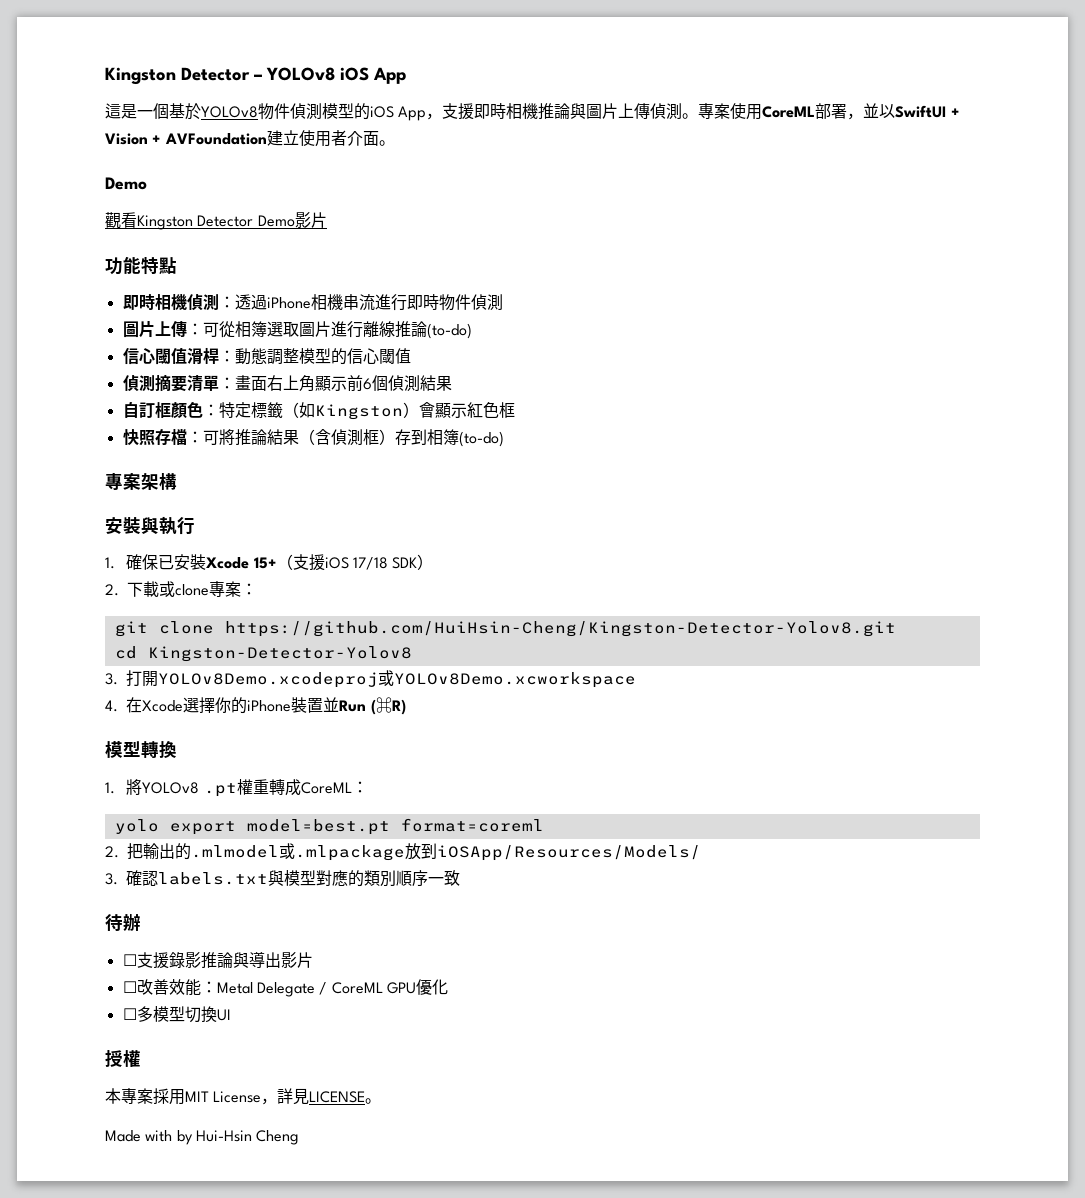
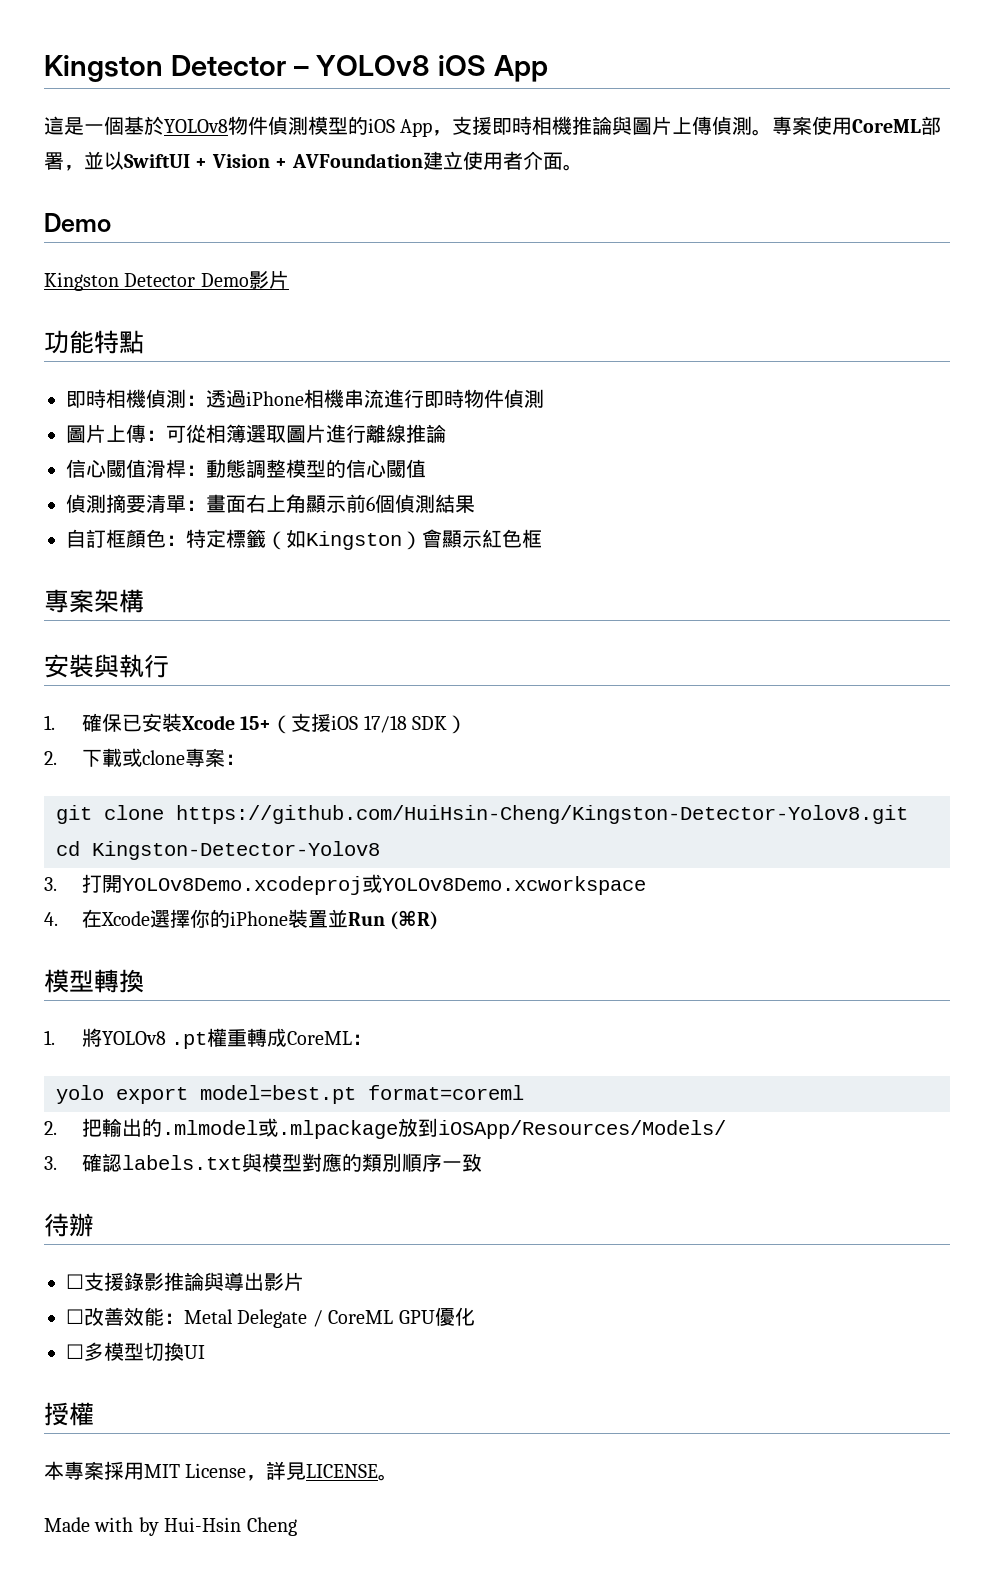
[105,212,137,228] 觀看 -> (111, 222) none
[426,323,472,339] (to-do) -> (446, 433) none
[122,428,504,447] // 快照存檔：可將推論結果（含偵測框）存到相簿(to-do) -> (542, 538) none

